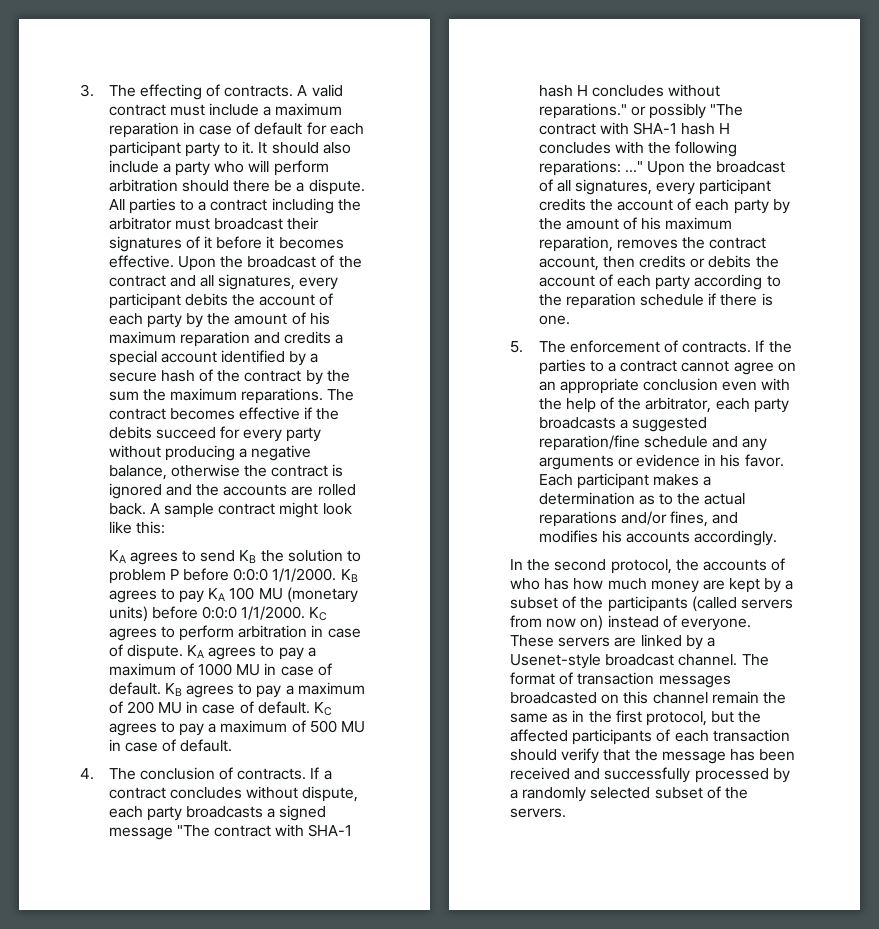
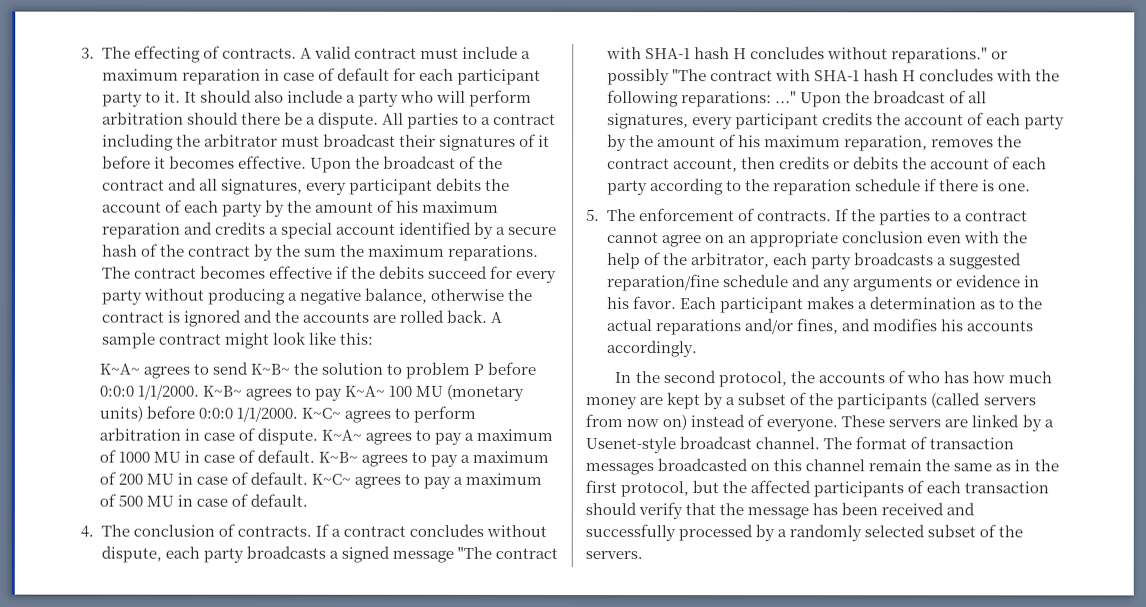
[108,550,126,563] KA -> [98,363,140,375] K~A~
[239,550,257,563] KB -> [249,363,290,375] K~B~
[340,569,358,582] [108,588,226,603] KB agrees to pay KA -> [201,385,386,401] K~B~ agrees to pay K~A~
[309,607,328,621] KC -> [300,407,341,419] K~C~
[187,645,205,658] KA -> [320,429,362,441] K~A~
[164,683,182,696] KB -> [318,451,359,463] K~B~
[313,702,332,716] KC -> [311,473,352,485] K~C~

